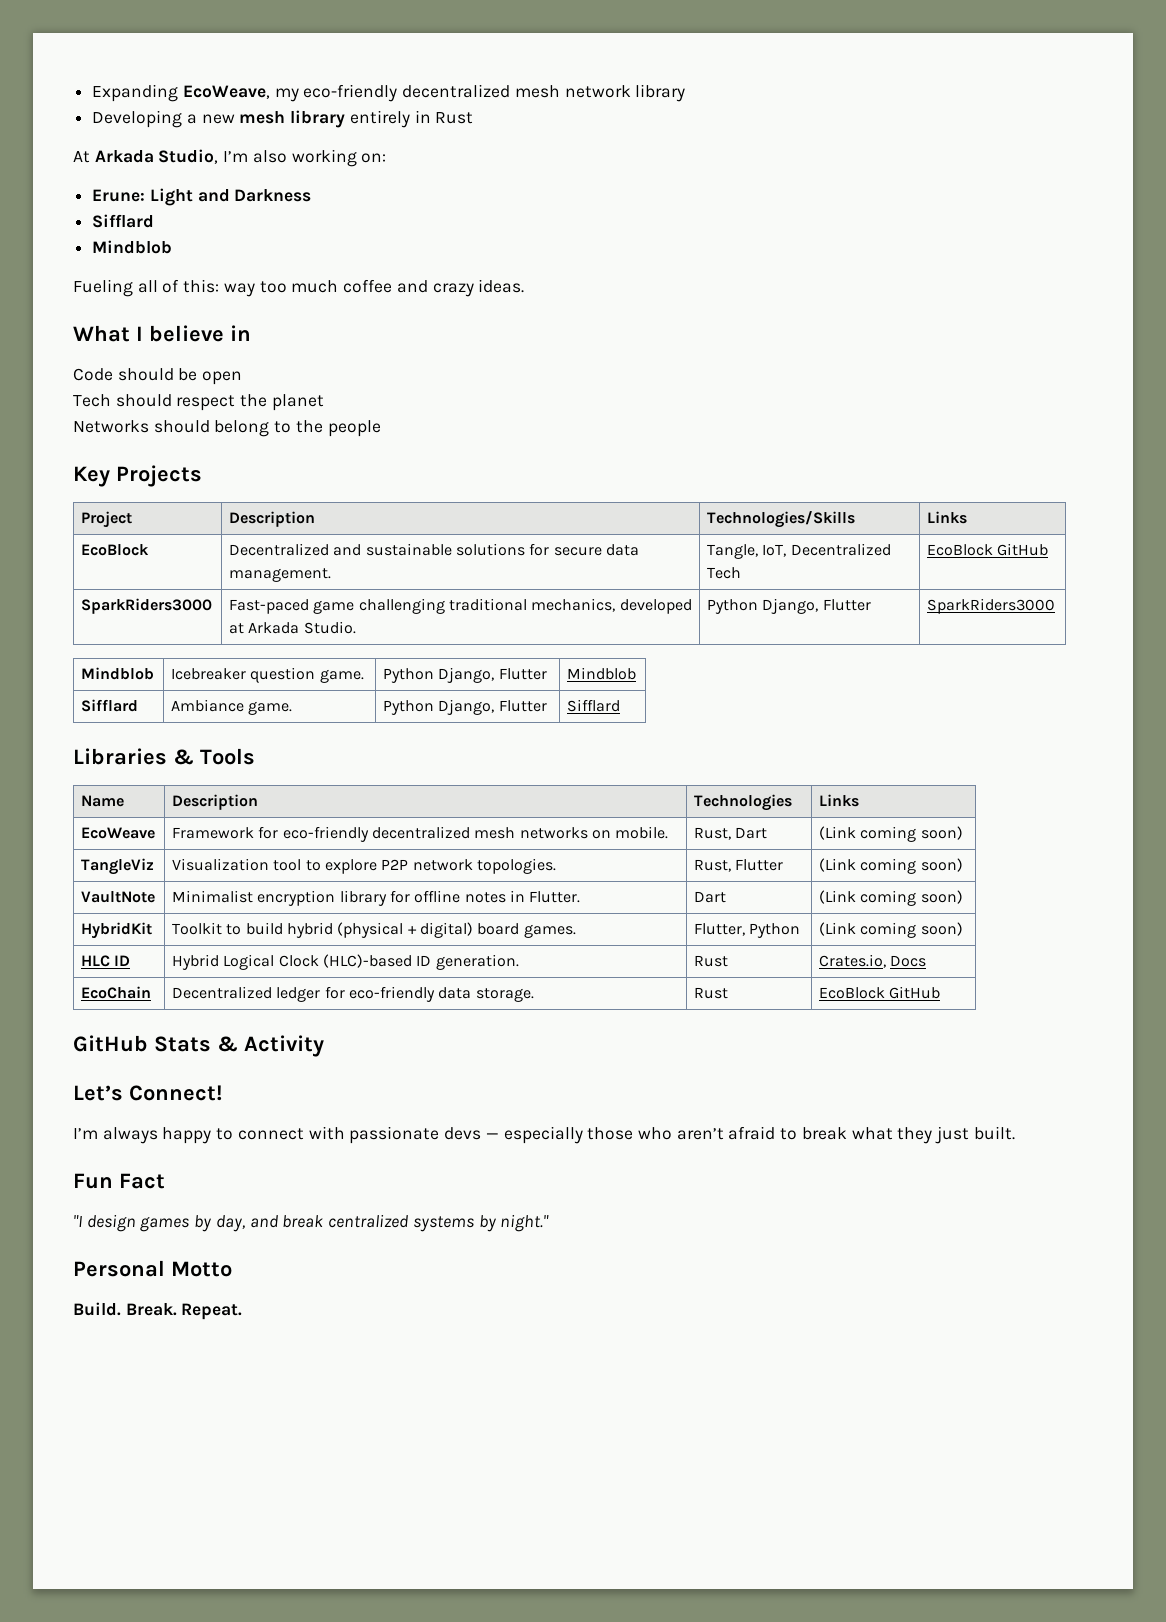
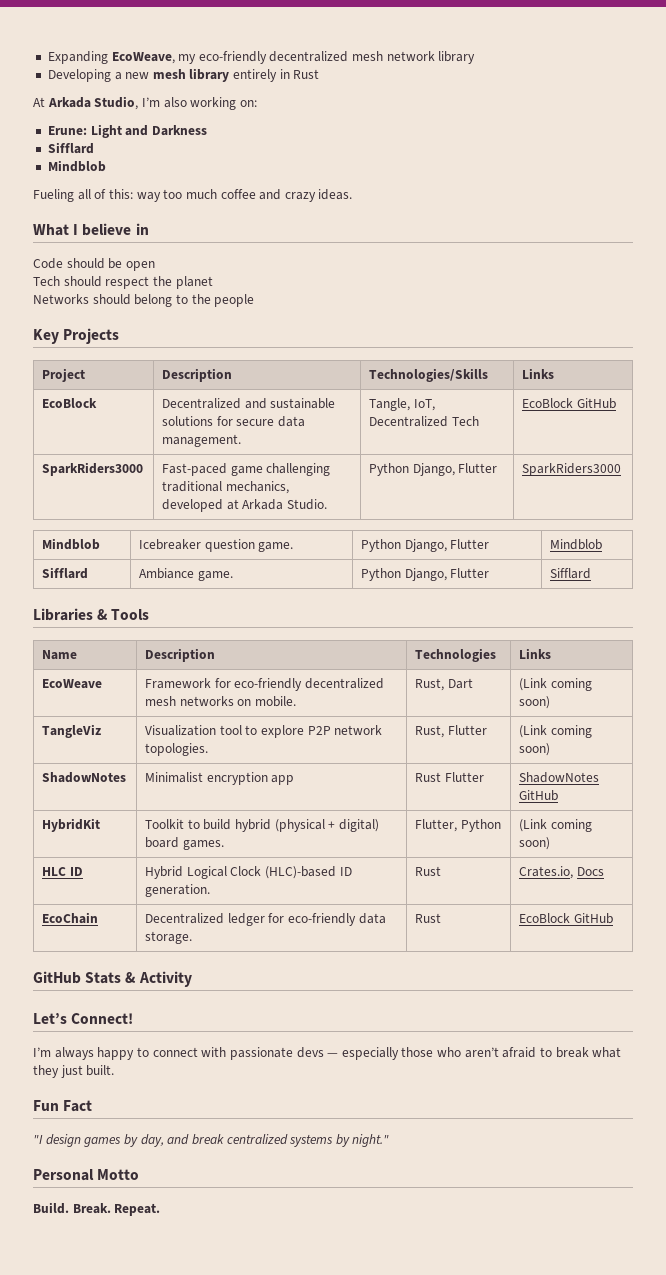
[81,891,156,903] VaultNote -> [42,772,127,783] ShadowNotes
[339,890,581,906] [694,891,727,903] [819,890,963,906] library for offline notes in Flutter. | Dart | (Link coming soon) -> [271,775,295,785] [415,772,484,782] [519,772,600,783] [519,790,559,801] app | Rust Flutter | ShadowNotes GitHub

